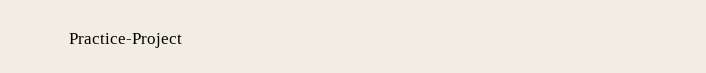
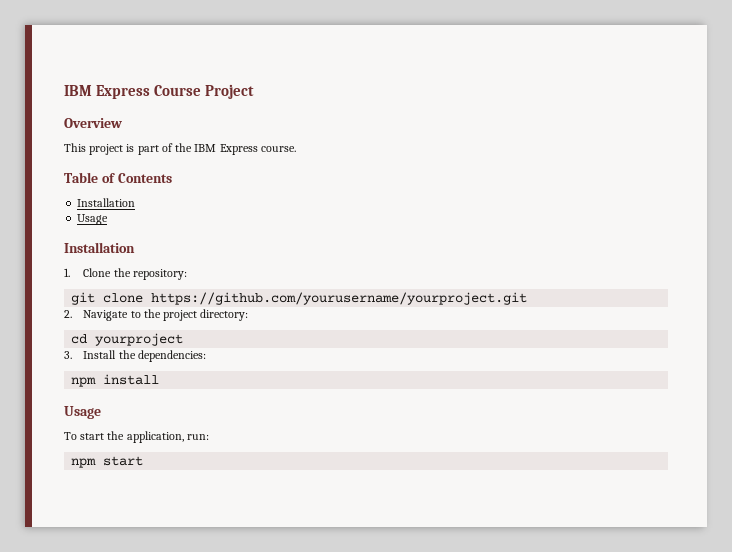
[69,33,182,48] Practice-Project -> [64,84,255,99] [64,118,122,128] [64,143,296,155] [64,172,172,183] [77,198,136,207] [77,214,109,225] [64,242,135,253] [64,268,187,280] [71,292,528,305] [64,309,249,321] [71,333,184,346] [64,350,206,362] [71,374,160,387] [64,406,101,419] [64,431,209,443] [71,456,144,468] IBM Express Course Project // Overview // This project is part of the IBM Express course. // Table of Contents // Installation // Usage // Installation // 1. Clone the repository: // git clone https://github.com/yourusername/yourproject.git // 2. Navigate to the project directory: // cd yourproject // 3. Install the dependencies: // npm install // Usage // To start the application, run: // npm start

